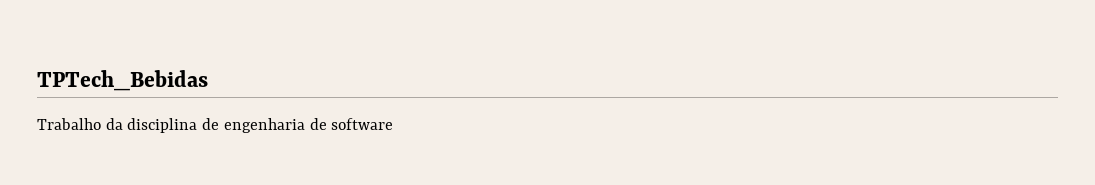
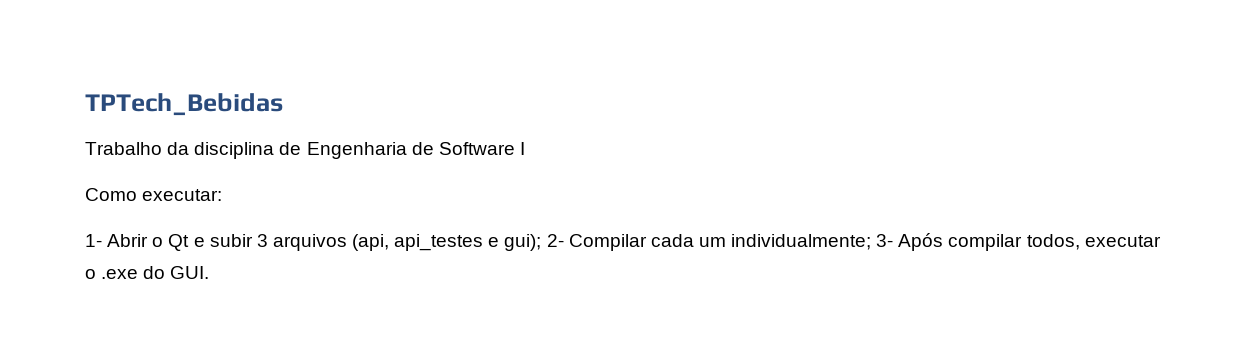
[223,118,394,133] engenharia de software -> [306,142,525,159] [85,188,223,201] [85,233,1161,251] [85,266,210,279] Engenharia de Software I // Como executar: // 1- Abrir o Qt e subir 3 arquivos (api, api_testes e gui); 2- Compilar cada um individualmente; 3- Após compilar todos, executar o .exe do GUI.

